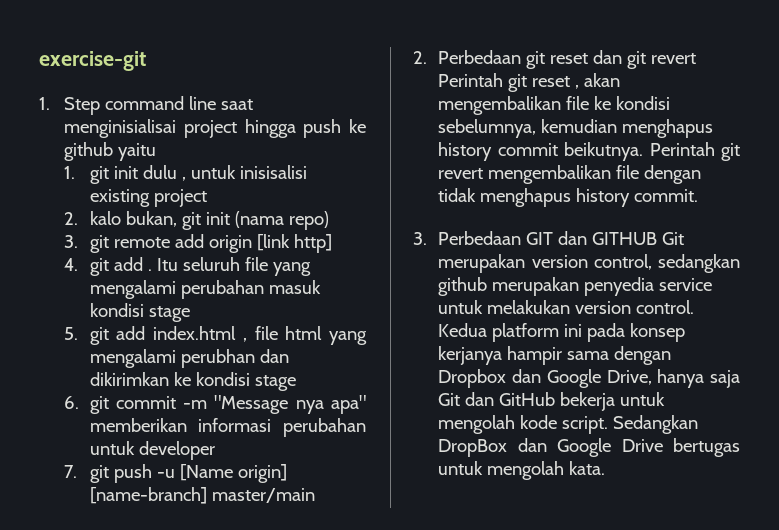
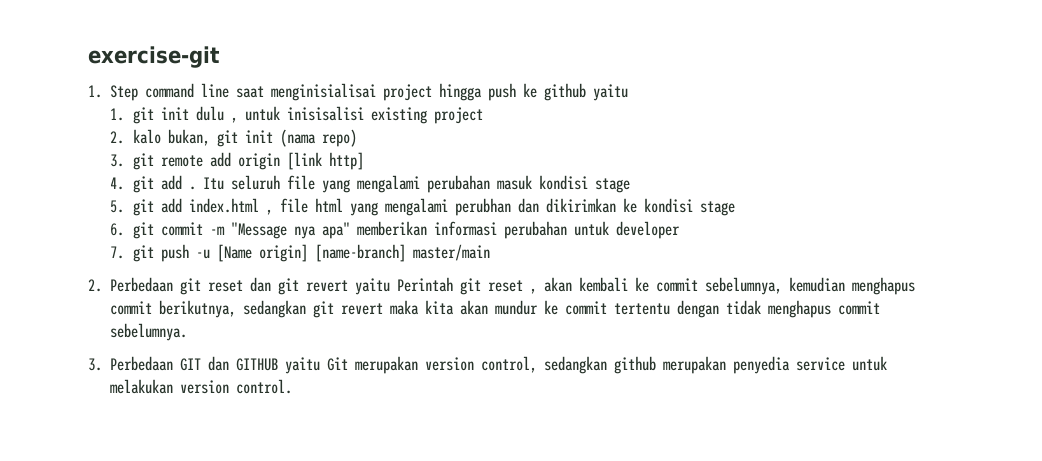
(697, 58) none -> [355,278,391,295] yaitu
[438,96,671,115] [438,119,714,138] [438,142,740,161] [438,165,640,184] mengembalikan file ke kondisi sebelumnya, kemudian menghapus history commit beikutnya. Perintah git revert mengembalikan file -> [579,277,916,295] [110,300,671,318] kembali ke commit sebelumnya, kemudian menghapus commit berikutnya, sedangkan git revert maka kita akan mundur ke commit tertentu
[576,188,699,207] history commit. -> [838,301,881,315] [110,323,188,341] commit sebelumnya.
(658, 238) none -> [285,357,321,374] yaitu
[438,323,686,342] [438,346,672,365] [438,369,740,388] [438,392,666,411] [438,415,699,434] [438,438,740,457] [438,461,606,480] Kedua platform ini pada konsep kerjanya hampir sama dengan Dropbox dan Google Drive, hanya saja Git dan GitHub bekerja untuk mengolah kode script. Sedangkan DropBox dan Google Drive bertugas untuk mengolah kata. -> (293, 386) none

